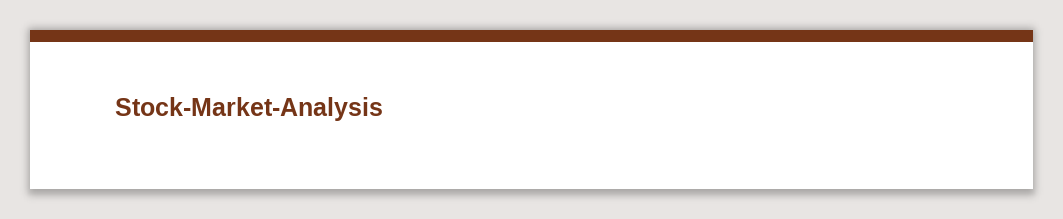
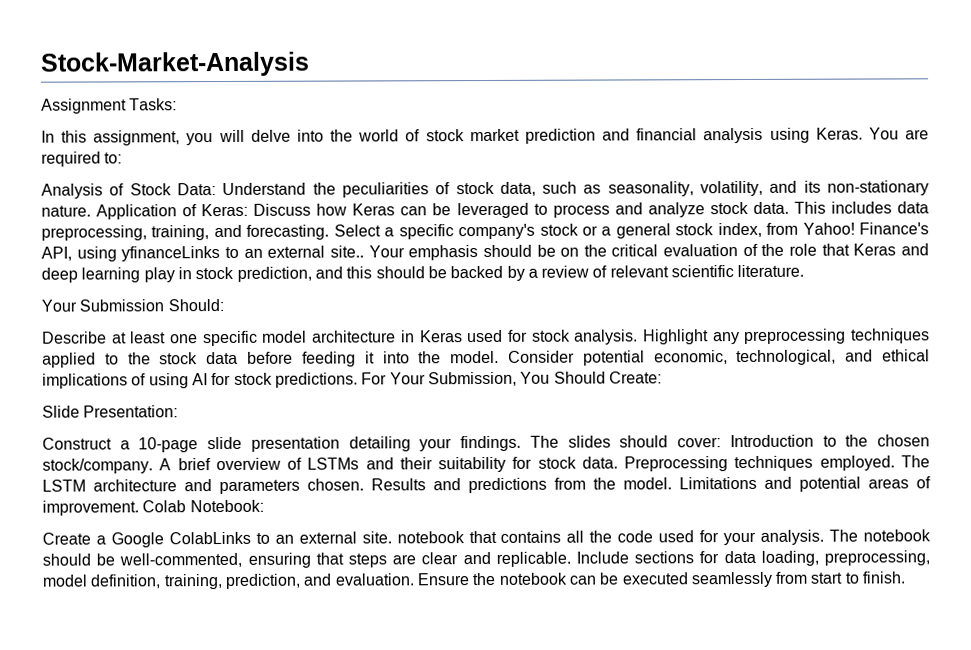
(383, 109) none -> [41,98,178,114] [41,127,929,146] [41,151,123,167] [41,180,929,199] [41,201,929,220] [41,222,929,241] [41,243,929,262] [41,264,805,283] [41,299,224,312] [42,328,930,347] [42,349,930,368] [42,371,662,389] [42,405,179,418] [42,434,931,453] [42,455,930,474] [42,476,931,495] [42,499,264,516] [42,529,931,548] [42,550,931,568] [42,571,906,590] // Assignment Tasks: // In this assignment, you will delve into the world of stock market prediction and financial analysis using Keras. You are required to: // Analysis of Stock Data: Understand the peculiarities of stock data, such as seasonality, volatility, and its non-stationary nature. Application of Keras: Discuss how Keras can be leveraged to process and analyze stock data. This includes data preprocessing, training, and forecasting. Select a specific company's stock or a general stock index, from Yahoo! Finance's API, using yfinanceLinks to an external site.. Your emphasis should be on the critical evaluation of the role that Keras and deep learning play in stock prediction, and this should be backed by a review of relevant scientific literature. // Your Submission Should: // Describe at least one specific model architecture in Keras used for stock analysis. Highlight any preprocessing techniques applied to the stock data before feeding it into the model. Consider potential economic, technological, and ethical implications of using AI for stock predictions. For Your Submission, You Should Create: // Slide Presentation: // Construct a 10-page slide presentation detailing your findings. The slides should cover: Introduction to the chosen stock/company. A brief overview of LSTMs and their suitability for stock data. Preprocessing techniques employed. The LSTM architecture and parameters chosen. Results and predictions from the model. Limitations and potential areas of improvement. Colab Notebook: // Create a Google ColabLinks to an external site. notebook that contains all the code used for your analysis. The notebook should be well-commented, ensuring that steps are clear and replicable. Include sections for data loading, preprocessing, model definition, training, prediction, and evaluation. Ensure the notebook can be executed seamlessly from start to finish.

